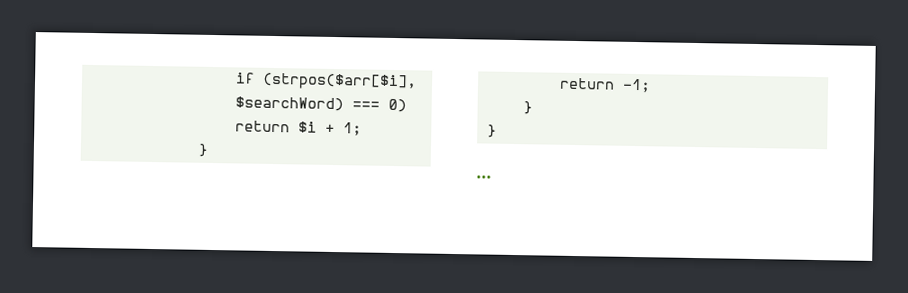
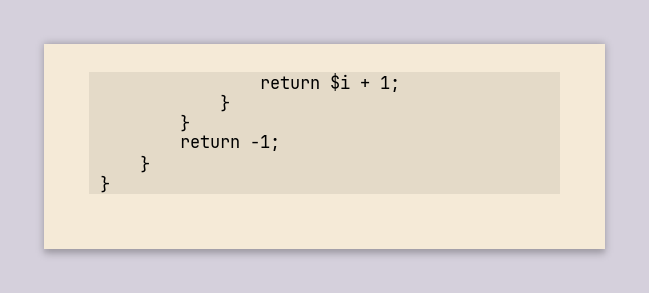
[235,72,417,91] [234,96,407,113] if (strpos($arr[$i], $searchWord) === 0) -> (259, 82) none
(209, 150) none -> [179,114,190,132] // }
[476,175,492,179] // ... -> (110, 184) none

